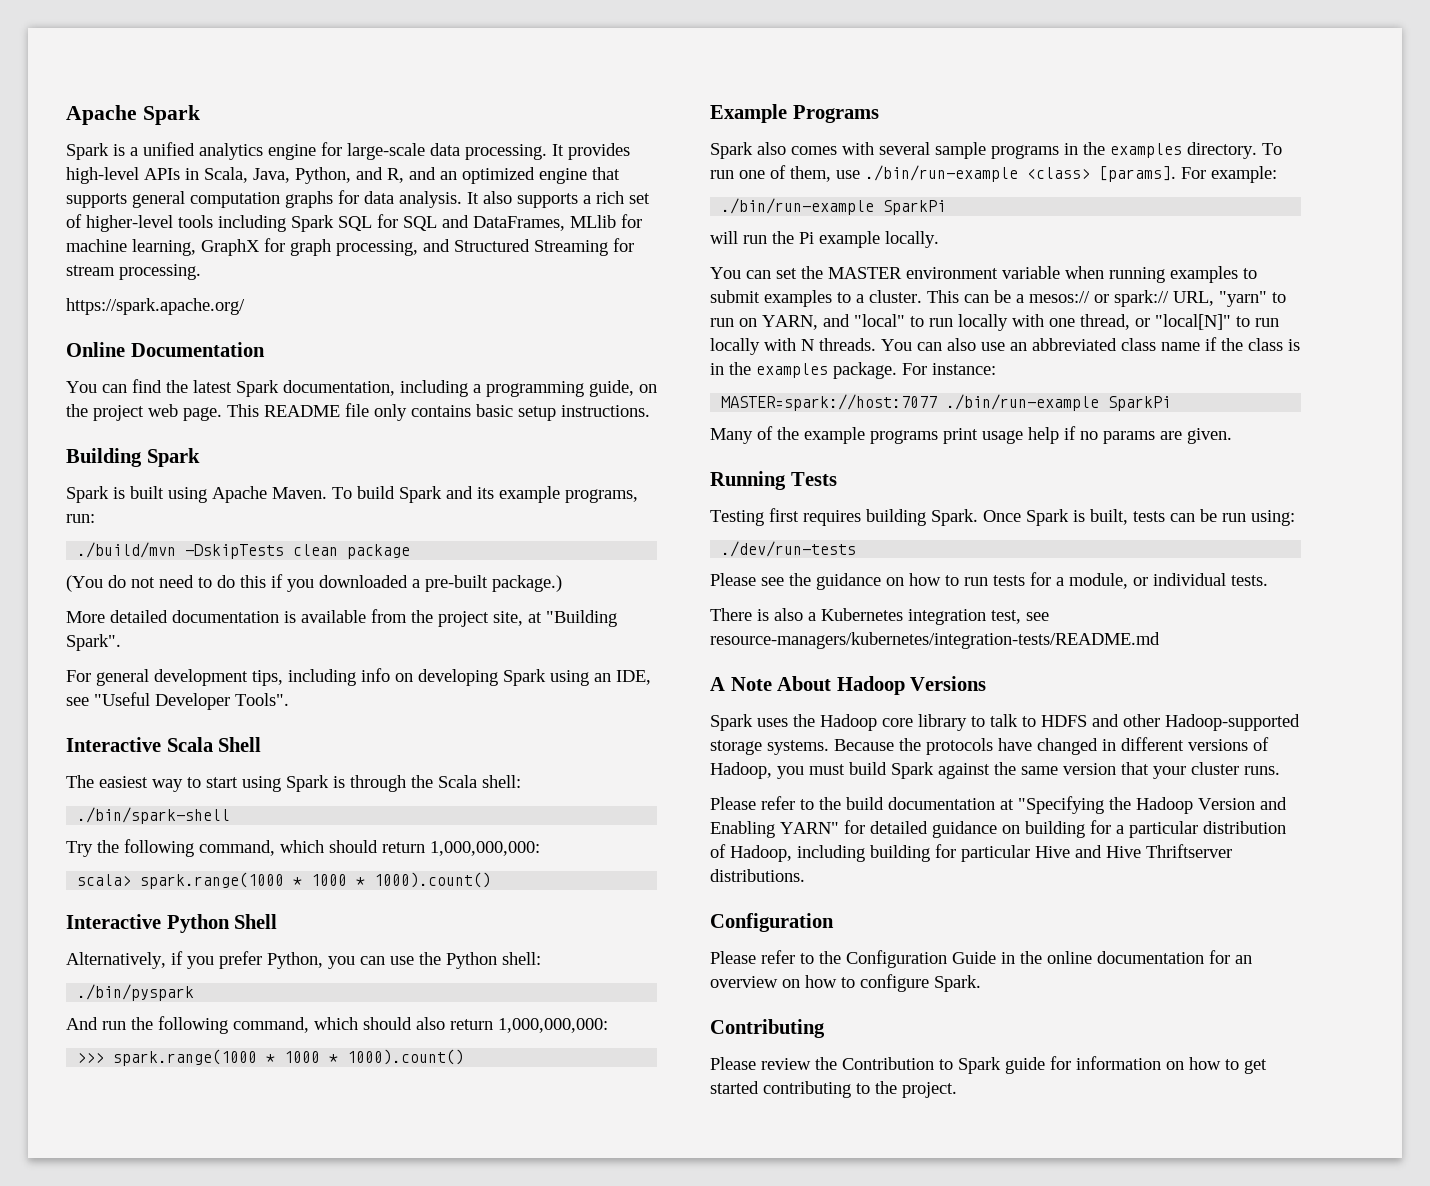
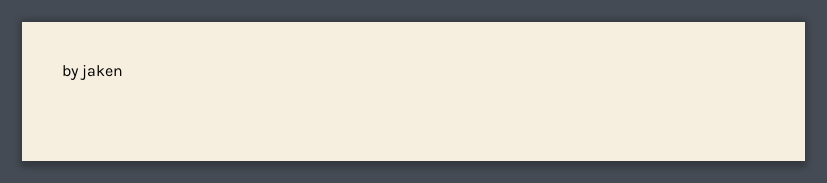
[66,105,200,125] [66,142,630,160] [66,167,620,184] [66,190,650,208] [66,214,642,232] [66,238,634,256] [66,264,201,280] [66,298,245,315] [66,342,265,357] [66,379,657,397] [66,403,650,421] [66,448,200,467] [66,486,638,503] [66,514,95,523] [77,542,411,559] [66,574,562,592] [66,609,617,627] [66,634,121,651] [66,668,651,686] [66,692,289,710] [66,737,262,752] [66,775,521,792] [77,807,231,824] [66,839,540,857] [77,872,492,889] [66,914,278,933] [66,951,541,969] [77,984,195,1001] [66,1016,608,1034] [77,1049,465,1066] [710,104,879,123] [710,142,1282,159] [710,165,1277,183] [721,198,947,215] [710,231,939,248] [710,266,1257,283] [710,290,1286,307] [710,314,1279,331] [710,337,1300,355] [710,362,996,379] [721,394,1172,411] [710,426,1232,444] [710,471,837,490] [710,508,1295,526] [721,541,857,557] [710,572,1268,590] [710,608,1049,625] [710,632,1160,649] [710,676,987,695] [710,714,1300,731] [710,737,1269,755] [710,762,1280,779] [710,796,1287,814] [710,820,1286,838] [710,844,1232,862] [710,869,805,882] [710,913,834,932] [710,950,1252,968] [710,974,981,992] [710,1019,825,1038] [710,1056,1267,1074] [710,1081,957,1098] Apache Spark // Spark is a unified analytics engine for large-scale data processing. It provides high-level APIs in Scala, Java, Python, and R, and an optimized engine that supports general computation graphs for data analysis. It also supports a rich set of higher-level tools including Spark SQL for SQL and DataFrames, MLlib for machine learning, GraphX for graph processing, and Structured Streaming for stream processing. // https://spark.apache.org/ // Online Documentation // You can find the latest Spark documentation, including a programming guide, on the project web page. This README file only contains basic setup instructions. // Building Spark // Spark is built using Apache Maven. To build Spark and its example programs, run: // ./build/mvn -DskipTests clean package // (You do not need to do this if you downloaded a pre-built package.) // More detailed documentation is available from the project site, at "Building Spark". // For general development tips, including info on developing Spark using an IDE, see "Useful Developer Tools". // Interactive Scala Shell // The easiest way to start using Spark is through the Scala shell: // ./bin/spark-shell // Try the following command, which should return 1,000,000,000: // scala> spark.range(1000 * 1000 * 1000).count() // Interactive Python Shell // Alternatively, if you prefer Python, you can use the Python shell: // ./bin/pyspark // And run the following command, which should also return 1,000,000,000: // >>> spark.range(1000 * 1000 * 1000).count() // Example Programs // Spark also comes with several sample programs in the examples directory. To run one of them, use ./bin/run-example <class> [params]. For example: // ./bin/run-example SparkPi // will run the Pi example locally. // You can set the MASTER environment variable when running examples to submit examples to a cluster. This can be a mesos:// or spark:// URL, "yarn" to run on YARN, and "local" to run locally with one thread, or "local[N]" to run locally with N threads. You can also use an abbreviated class name if the class is in the examples package. For instance: // MASTER=spark://host:7077 ./bin/run-example SparkPi // Many of the example programs print usage help if no params are given. // Running Tests // Testing first requires building Spark. Once Spark is built, tests can be run using: // ./dev/run-tests // Please see the guidance on how to run tests for a module, or individual tests. // There is also a Kubernetes integration test, see resource-managers/kubernetes/integration-tests/README.md // A Note About Hadoop Versions // Spark uses the Hadoop core library to talk to HDFS and other Hadoop-supported storage systems. Because the protocols have changed in different versions of Hadoop, you must build Spark against the same version that your cluster runs. // Please refer to the build documentation at "Specifying the Hadoop Version and Enabling YARN" for detailed guidance on building for a particular distribution of Hadoop, including building for particular Hive and Hive Thriftserver distributions. // Configuration // Please refer to the Configuration Guide in the online documentation for an overview on how to configure Spark. // Contributing // Please review the Contribution to Spark guide for information on how to get started contributing to the project. -> [62,64,124,80] by jaken

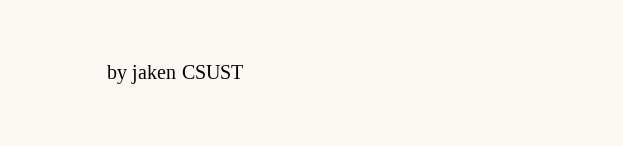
(124, 72) none -> [181,65,243,79] CSUST

